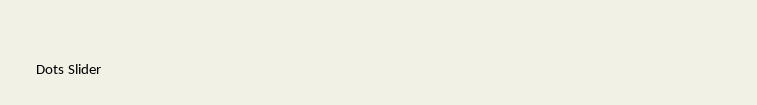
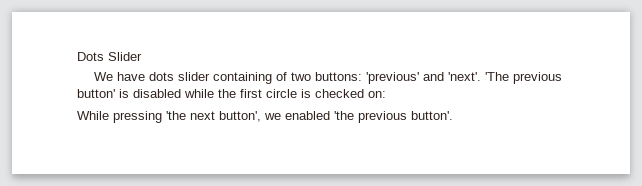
(101, 69) none -> [94,72,563,84] [77,89,386,98] [77,111,453,123] // We have dots slider containing of two buttons: 'previous' and 'next'. 'The previous button' is disabled while the first circle is checked on: // While pressing 'the next button', we enabled 'the previous button'.

